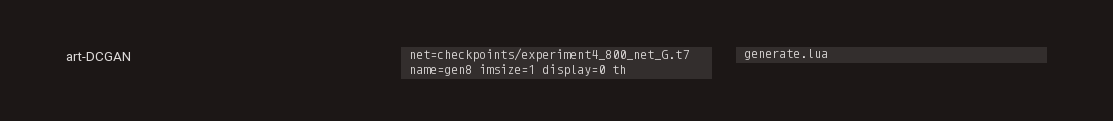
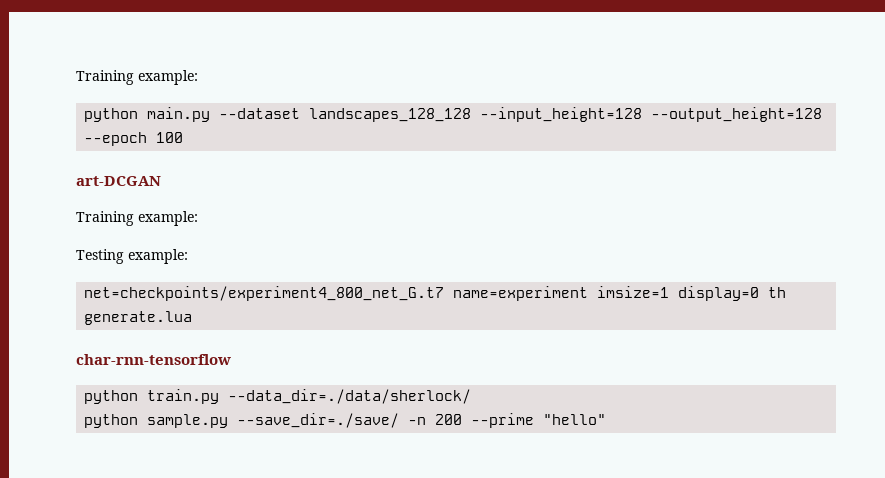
[66,52,131,61] art-DCGAN -> [76,70,198,85] [84,107,823,122] [84,132,184,146] [76,176,161,186] [76,211,198,226] [76,249,188,264] Training example: // python main.py --dataset landscapes_128_128 --input_height=128 --output_height=128 --epoch 100 // art-DCGAN // Training example: // Testing example:
[409,65,473,76] name=gen8 -> [453,286,589,301] name=experiment
(829, 54) none -> [76,354,231,365] [84,389,472,404] [84,413,607,428] // char-rnn-tensorflow // python train.py --data_dir=./data/sherlock/ // python sample.py --save_dir=./save/ -n 200 --prime "hello"

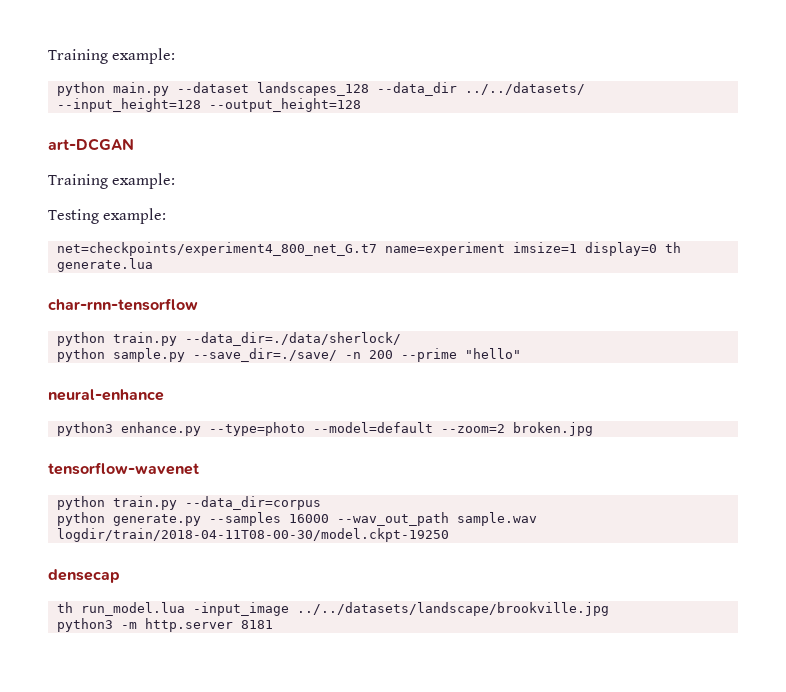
[309,108,472,122] landscapes_128_128 -> [257,82,586,96] landscapes_128 --data_dir ../../datasets/
[84,132,184,146] --epoch 100 -> (362, 105) none
(607, 419) none -> [48,389,164,401] [57,422,594,436] [48,462,199,475] [57,496,322,510] [57,512,538,526] [57,528,450,542] [48,569,120,583] [57,602,610,616] [57,618,274,632] // neural-enhance // python3 enhance.py --type=photo --model=default --zoom=2 broken.jpg // tensorflow-wavenet // python train.py --data_dir=corpus // python generate.py --samples 16000 --wav_out_path sample.wav logdir/train/2018-04-11T08-00-30/model.ckpt-19250 // densecap // th run_model.lua -input_image ../../datasets/landscape/brookville.jpg // python3 -m http.server 8181

